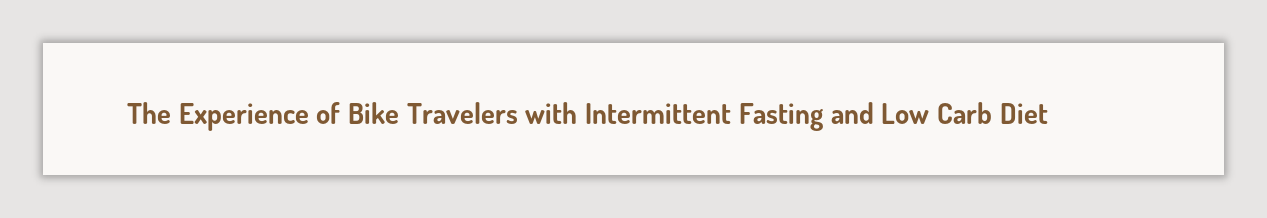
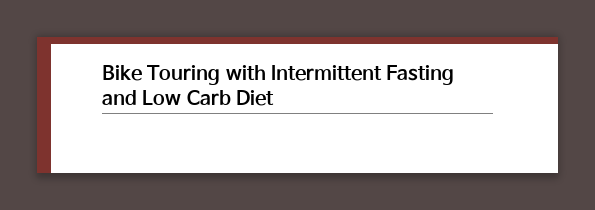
[127,102,518,131] The Experience of Bike Travelers -> [102,65,221,85] Bike Touring

